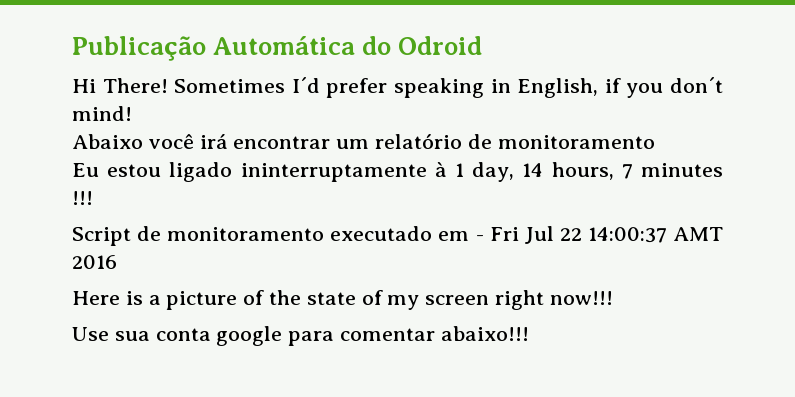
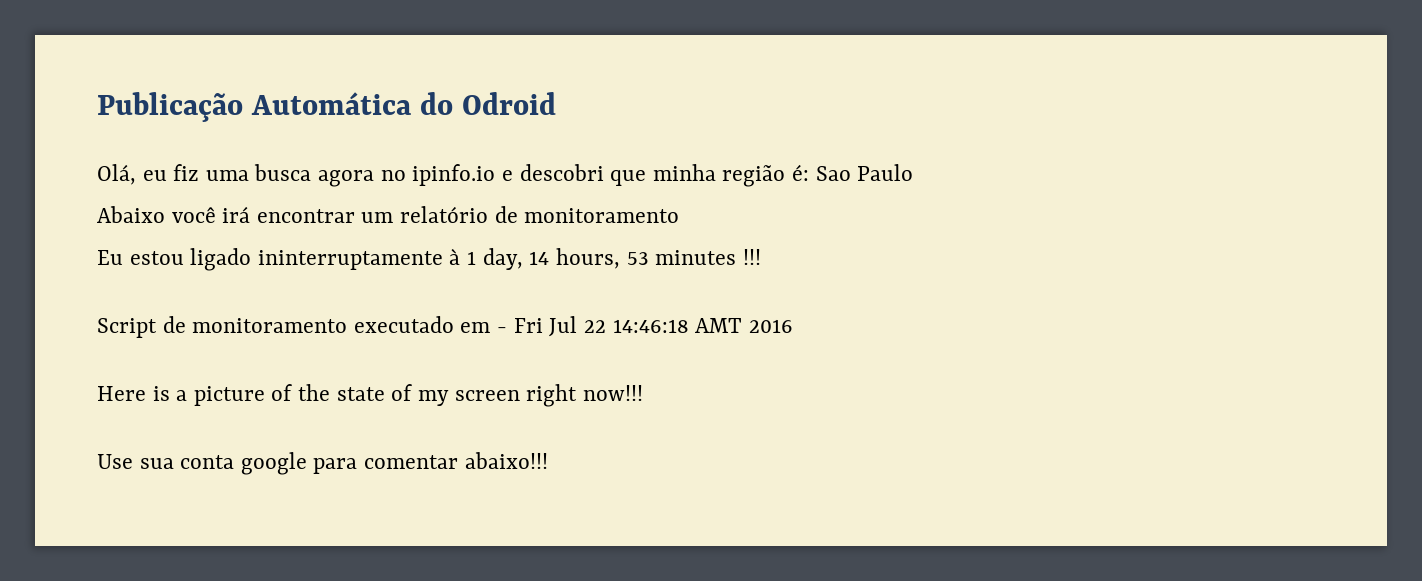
[72,77,723,98] [72,106,132,121] Hi There! Sometimes I´d prefer speaking in English, if you don´t mind! -> [97,164,914,187] Olá, eu fiz uma busca agora no ipinfo.io e descobri que minha região é: Sao Paulo
[621,164,633,179] 7 -> [626,252,649,265] 53
[587,227,667,243] 14:00:37 -> [612,319,689,333] 14:46:18

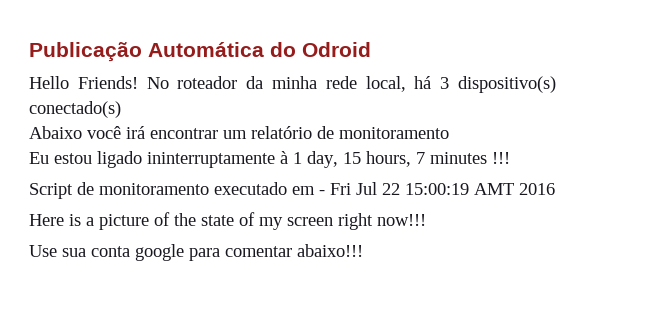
[97,164,914,187] Olá, eu fiz uma busca agora no ipinfo.io e descobri que minha região é: Sao Paulo -> [29,76,556,93] [29,101,121,118] Hello Friends! No roteador da minha rede local, há 3 dispositivo(s) conectado(s)
[529,248,649,269] 14 hours, 53 -> [343,151,425,167] 15 hours, 7
[612,319,689,333] 14:46:18 -> [405,183,469,195] 15:00:19

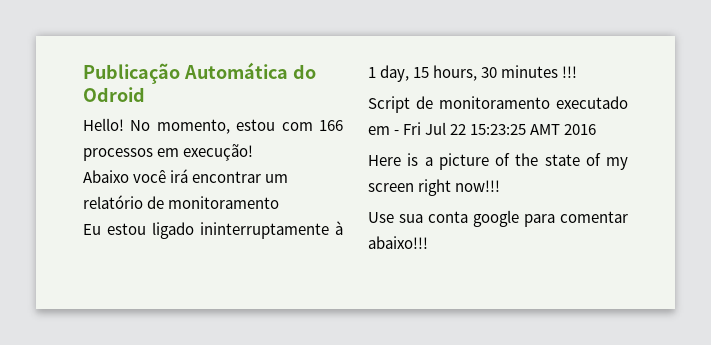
[29,76,556,93] [29,101,121,118] Hello Friends! No roteador da minha rede local, há 3 dispositivo(s) conectado(s) -> [83,118,343,134] [83,144,254,161] Hello! No momento, estou com 166 processos em execução!
[416,152,425,164] 7 -> [481,67,498,78] 30
[405,183,469,195] 15:00:19 -> [470,124,527,135] 15:23:25

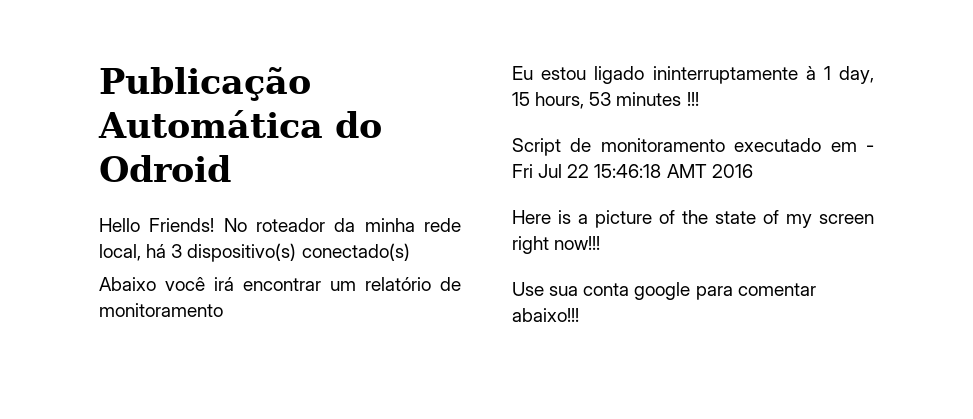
[83,118,343,134] [83,144,254,161] Hello! No momento, estou com 166 processos em execução! -> [99,218,461,232] [99,243,410,262] Hello Friends! No roteador da minha rede local, há 3 dispositivo(s) conectado(s)
[481,67,498,78] 30 -> [589,92,612,106] 53
[470,124,527,135] 15:23:25 -> [594,164,662,178] 15:46:18

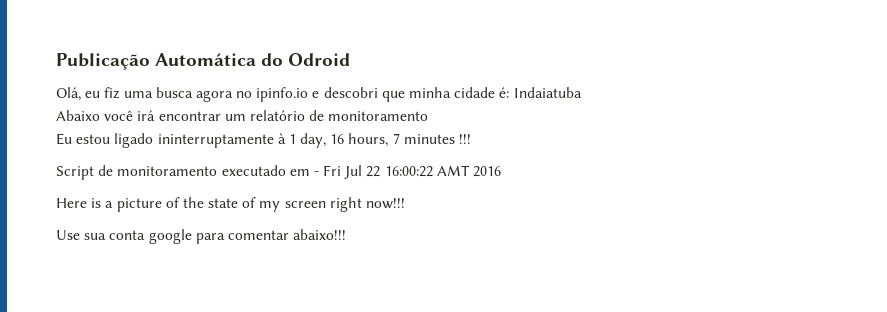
[99,218,461,232] [99,243,410,262] Hello Friends! No roteador da minha rede local, há 3 dispositivo(s) conectado(s) -> [56,87,582,102] Olá, eu fiz uma busca agora no ipinfo.io e descobri que minha cidade é: Indaiatuba
[512,92,612,109] 15 hours, 53 -> [330,133,400,147] 16 hours, 7
[594,164,662,178] 15:46:18 -> [384,166,433,177] 16:00:22

